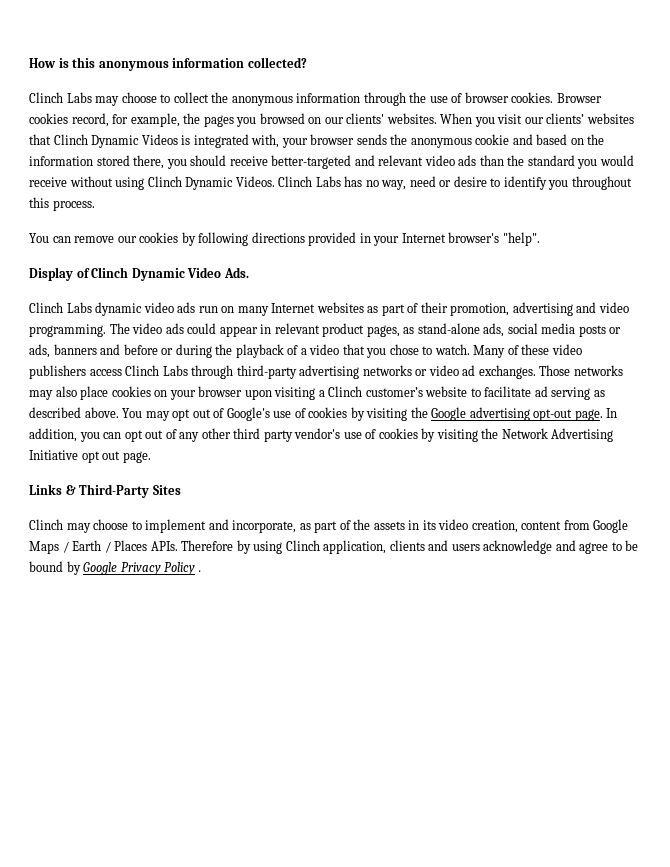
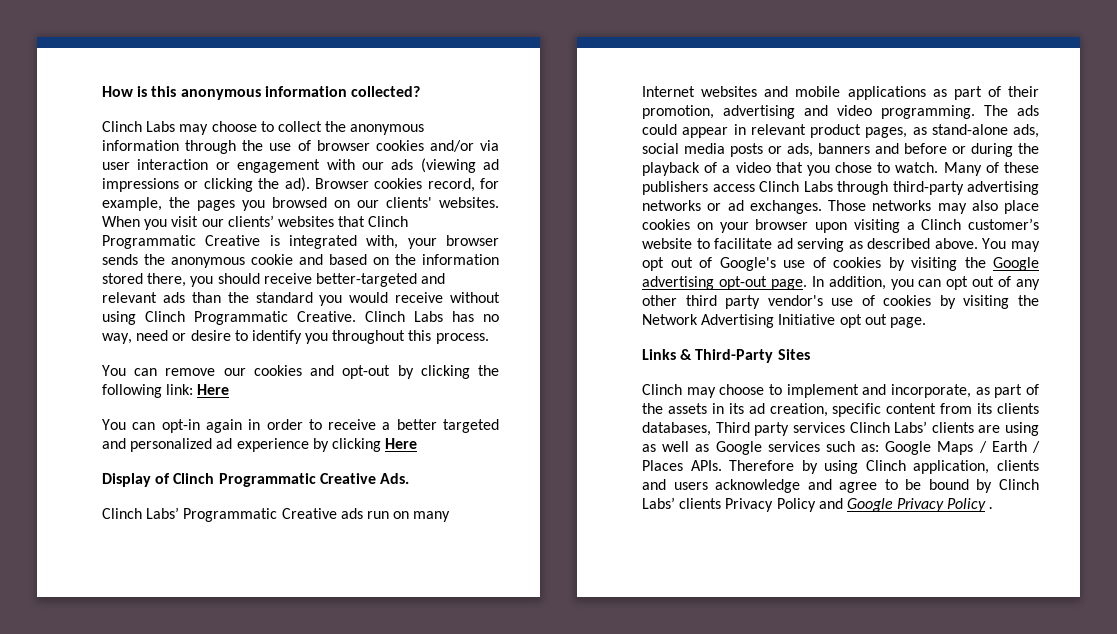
[511,92,554,103] cookies. -> [375,140,499,152] [102,158,499,173] [102,177,310,192] cookies and/or via user interaction or engagement with our ads (viewing ad impressions or clicking the ad).
[91,134,178,148] Dynamic Videos -> [102,235,261,249] Programmatic Creative
[424,155,455,166] video -> (157, 297) none
[185,176,275,190] Dynamic Videos. -> [194,311,356,325] Programmatic Creative.
[181,232,540,246] by following directions provided in your Internet browser's "help". -> [310,365,500,379] [102,384,230,398] [102,419,500,433] [102,438,418,452] and opt-out by clicking the following link: Here // You can opt-in again in order to receive a better targeted and personalized ad experience by clicking Here
[131,267,222,281] Dynamic Video -> [218,473,376,487] Programmatic Creative
[66,302,174,316] Labs dynamic video -> [146,507,337,522] Labs’ Programmatic Creative
(364, 307) none -> [764,86,926,100] and mobile applications
[132,323,163,334] video -> (1008, 110) none
[551,344,582,355] video -> (1039, 167) none
[428,365,459,376] video -> (722, 207) none
[438,519,590,533] video creation, content from -> [748,403,1039,417] [642,421,1039,436] [642,441,880,455] ad creation, specific content from its clients databases, Third party services Clinch Labs’ clients are using as well as Google services such as:
(81, 568) none -> [999,479,1039,490] [642,497,843,512] Clinch Labs’ clients Privacy Policy and

